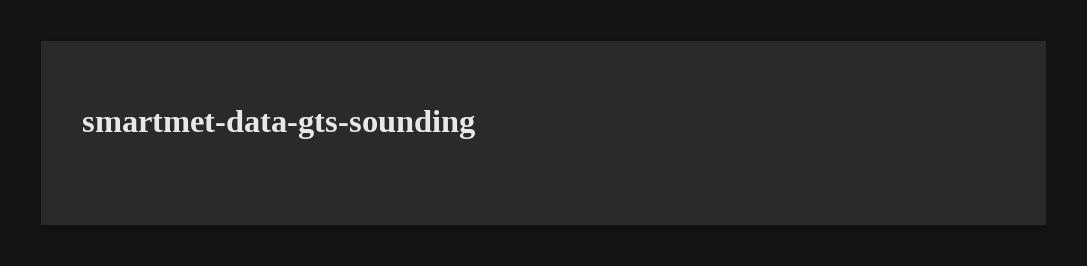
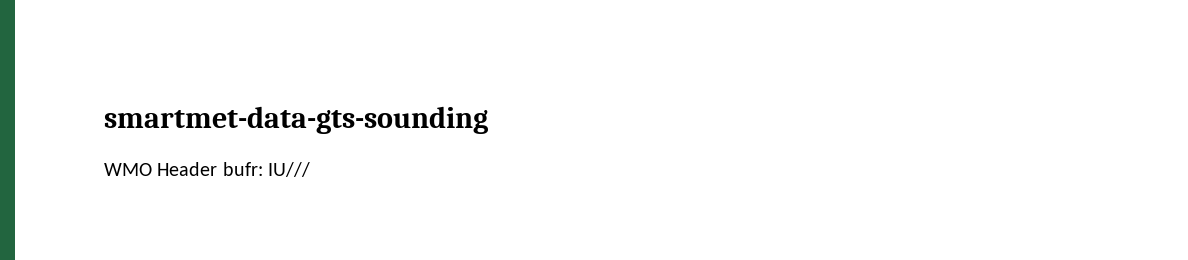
(475, 124) none -> [104,162,311,177] // WMO Header bufr: IU///

